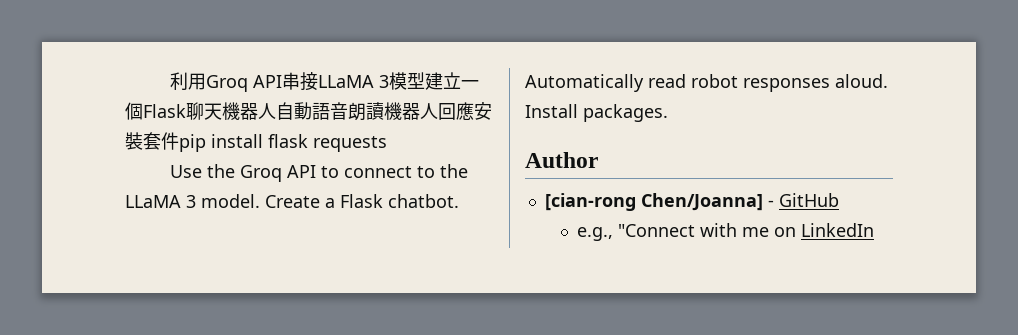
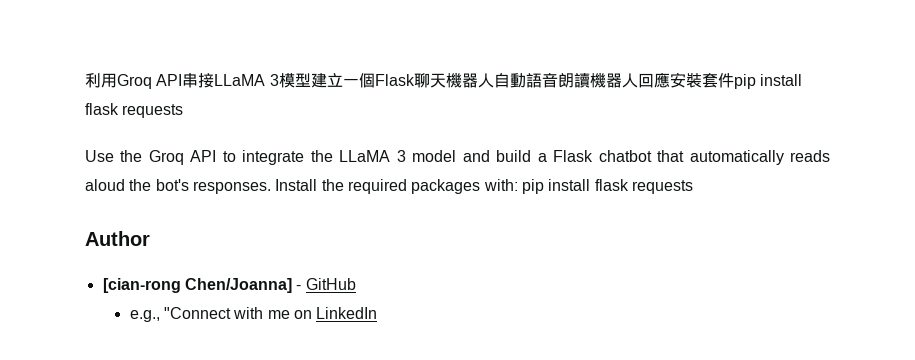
[344,166,436,178] connect to -> [242,150,305,165] integrate
[201,194,459,208] [525,74,888,92] [525,104,668,122] model. Create a Flask chatbot. Automatically read robot responses aloud. Install packages. -> [412,150,831,165] [85,179,693,194] model and build a Flask chatbot that automatically reads aloud the bot's responses. Install the required packages with: pip install flask requests

